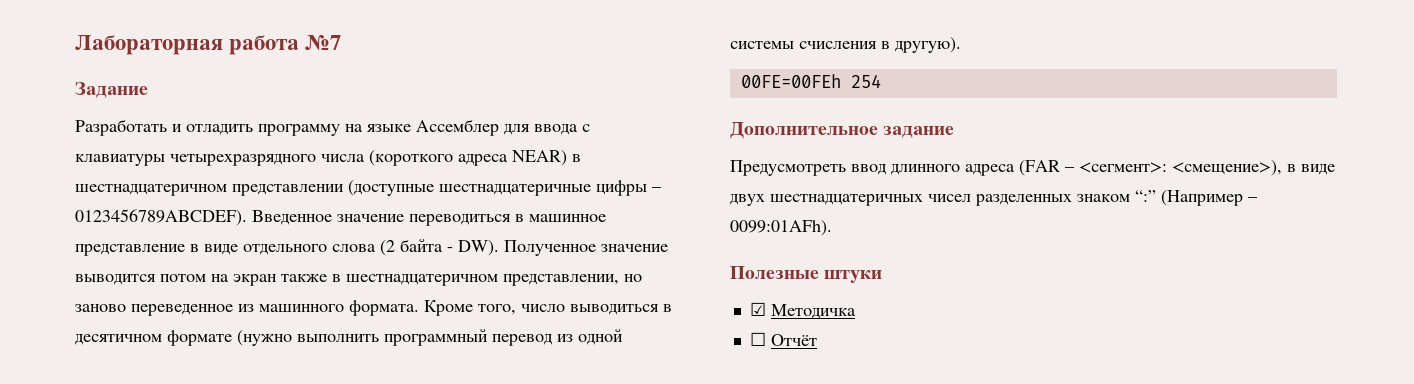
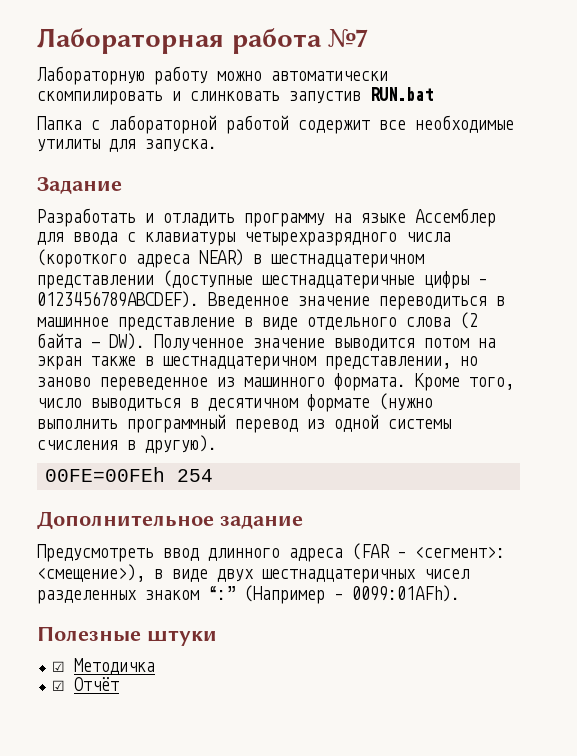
(342, 42) none -> [37,66,388,85] [37,87,433,105] [37,115,514,134] [37,139,217,152] // Лабораторную работу можно автоматически скомпилировать и слинковать запустив RUN.bat // Папка с лабораторной работой содержит все необходимые утилиты для запуска.
[749,332,766,346] ☐ -> [52,680,66,691] ☑

